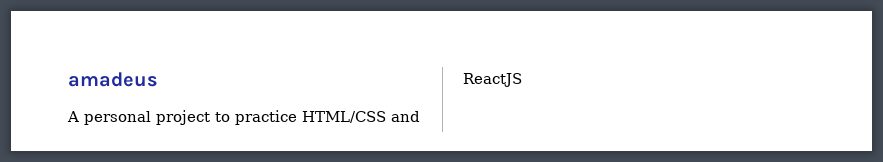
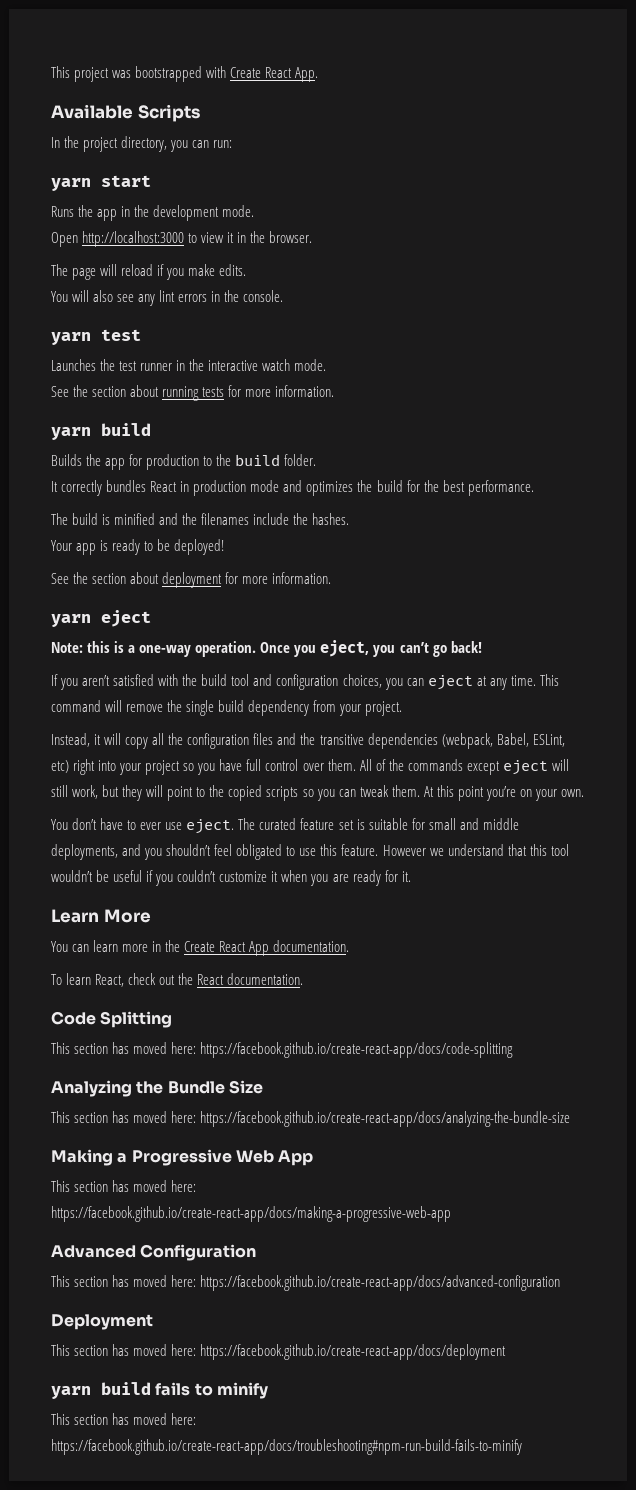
[68,72,158,87] [67,110,420,125] [463,73,522,87] amadeus // A personal project to practice HTML/CSS and ReactJS -> [51,66,319,82] [51,104,200,122] [51,136,233,152] [51,175,151,191] [51,205,255,221] [51,231,313,247] [51,264,247,280] [51,290,284,306] [51,329,141,345] [51,359,327,371] [51,385,335,401] [51,423,151,440] [51,454,317,470] [51,480,534,496] [51,513,350,525] [51,539,225,555] [51,572,332,588] [51,610,151,627] [51,640,482,657] [51,674,559,690] [51,700,403,716] [51,733,565,749] [51,759,569,775] [51,785,585,801] [51,818,519,834] [51,844,569,860] [51,870,411,886] [51,909,151,923] [51,940,350,956] [51,973,304,987] [51,1011,173,1028] [51,1042,514,1058] [51,1080,263,1097] [51,1111,571,1127] [51,1149,314,1166] [51,1180,197,1192] [51,1206,451,1222] [51,1244,257,1261] [51,1275,561,1291] [51,1314,153,1330] [51,1344,507,1360] [51,1382,268,1399] [51,1413,197,1425] [51,1439,522,1455] This project was bootstrapped with Create React App. // Available Scripts // In the project directory, you can run: // yarn start // Runs the app in the development mode. // Open http://localhost:3000 to view it in the browser. // The page will reload if you make edits. // You will also see any lint errors in the console. // yarn test // Launches the test runner in the interactive watch mode. // See the section about running tests for more information. // yarn build // Builds the app for production to the build folder. // It correctly bundles React in production mode and optimizes the build for the best performance. // The build is minified and the filenames include the hashes. // Your app is ready to be deployed! // See the section about deployment for more information. // yarn eject // Note: this is a one-way operation. Once you eject, you can’t go back! // If you aren’t satisfied with the build tool and configuration choices, you can eject at any time. This command will remove the single build dependency from your project. // Instead, it will copy all the configuration files and the transitive dependencies (webpack, Babel, ESLint, etc) right into your project so you have full control over them. All of the commands except eject will still work, but they will point to the copied scripts so you can tweak them. At this point you’re on your own. // You don’t have to ever use eject. The curated feature set is suitable for small and middle deployments, and you shouldn’t feel obligated to use this feature. However we understand that this tool wouldn’t be useful if you couldn’t customize it when you are ready for it. // Learn More // You can learn more in the Create React App documentation. // To learn React, check out the React documentation. // Code Splitting // This section has moved here: https://facebook.github.io/create-react-app/docs/code-splitting // Analyzing the Bundle Size // This section has moved here: https://facebook.github.io/create-react-app/docs/analyzing-the-bundle-size // Making a Progressive Web App // This section has moved here: https://facebook.github.io/create-react-app/docs/making-a-progressive-web-app // Advanced Configuration // This section has moved here: https://facebook.github.io/create-react-app/docs/advanced-configuration // Deployment // This section has moved here: https://facebook.github.io/create-react-app/docs/deployment // yarn build fails to minify // This section has moved here: https://facebook.github.io/create-react-app/docs/troubleshooting#npm-run-build-fails-to-minify

